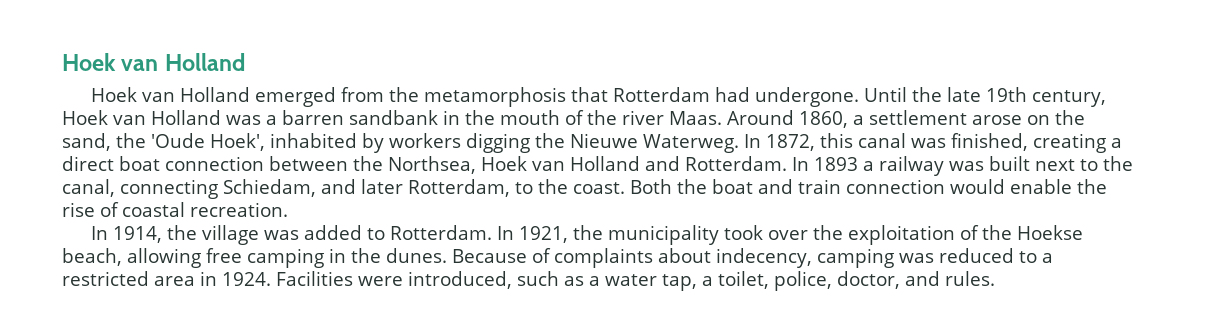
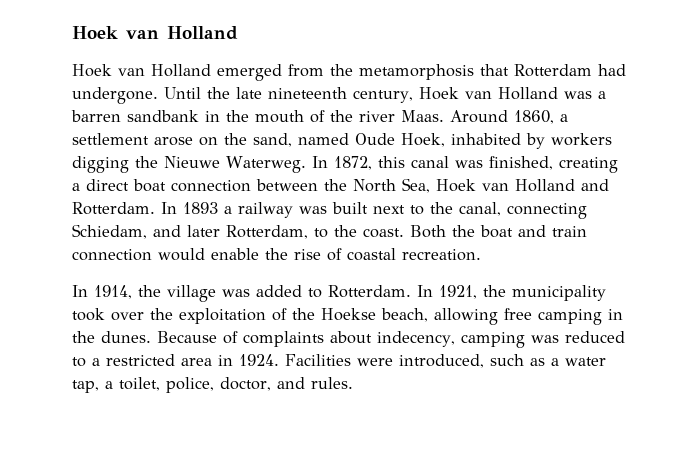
[985,87,1027,102] 19th -> [268,87,347,99] nineteenth
[116,133,265,151] the 'Oude Hoek', -> [298,133,445,147] named Oude Hoek,
[388,156,476,174] Northsea, -> [353,178,430,193] North Sea,

